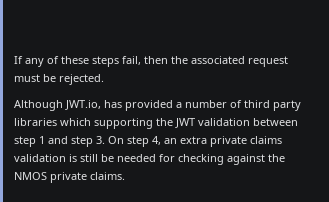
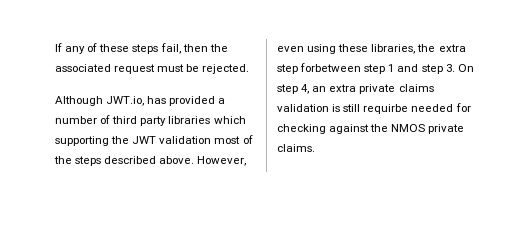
[253,118,298,126] between -> [214,135,253,144] [54,156,247,166] [277,44,466,54] [277,63,362,74] most of the steps described above. However, even using these libraries, the extra step forbetween
[101,154,114,162] be -> [363,104,409,114] requirbe

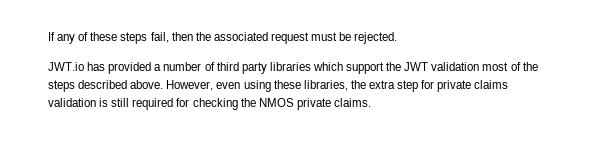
[55,96,145,106] Although JWT.io, -> [48,62,84,71] JWT.io
[55,136,109,146] supporting -> [346,62,385,74] support
[300,63,474,74] [277,84,357,94] forbetween step 1 and step 3. On step 4, an extra -> [421,80,435,89] for
[363,104,454,114] requirbe needed -> [132,98,174,110] required
[329,124,370,134] against -> (238, 104) none

